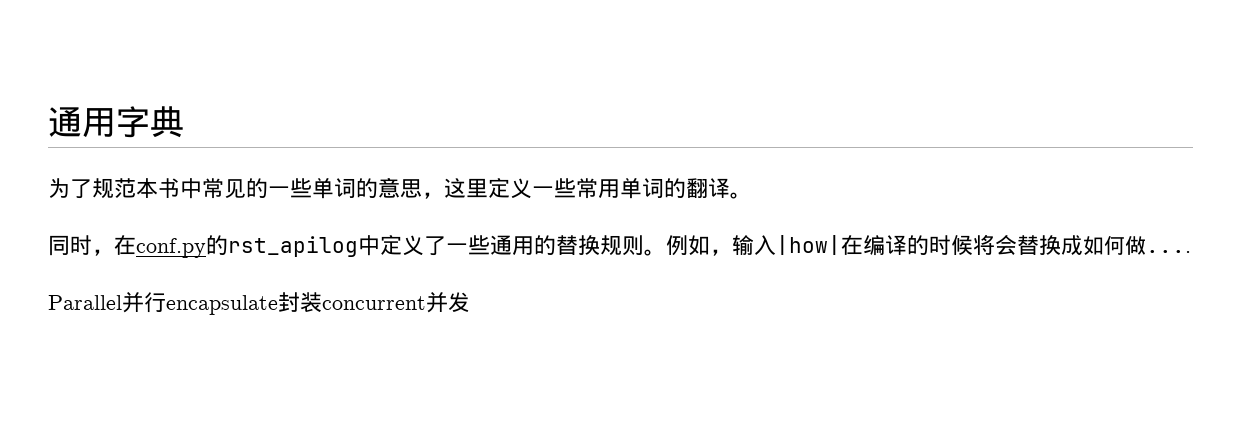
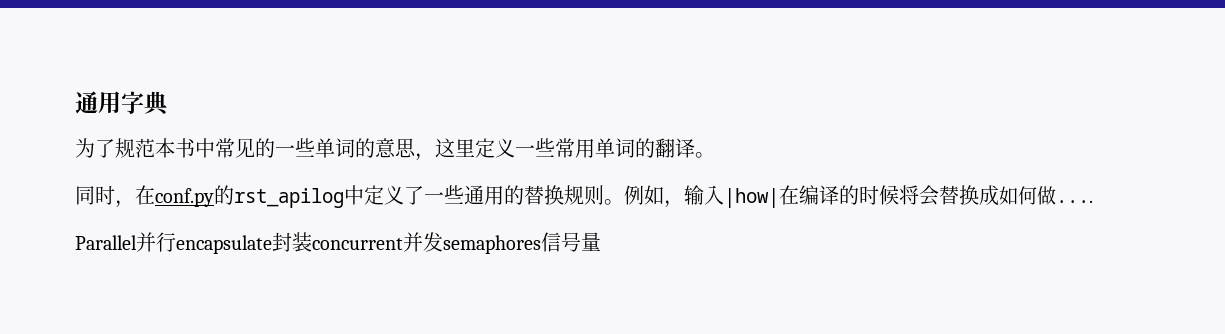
(470, 302) none -> [443,232,601,254] semaphores信号量

